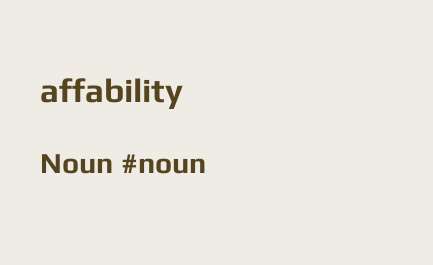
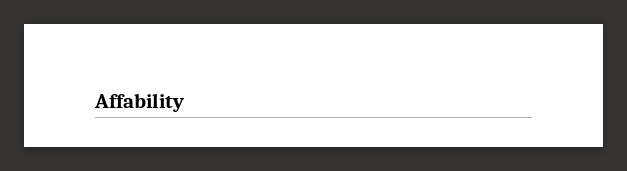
[40,78,183,109] [40,154,206,174] affability // Noun #noun -> [94,93,184,112] Affability

